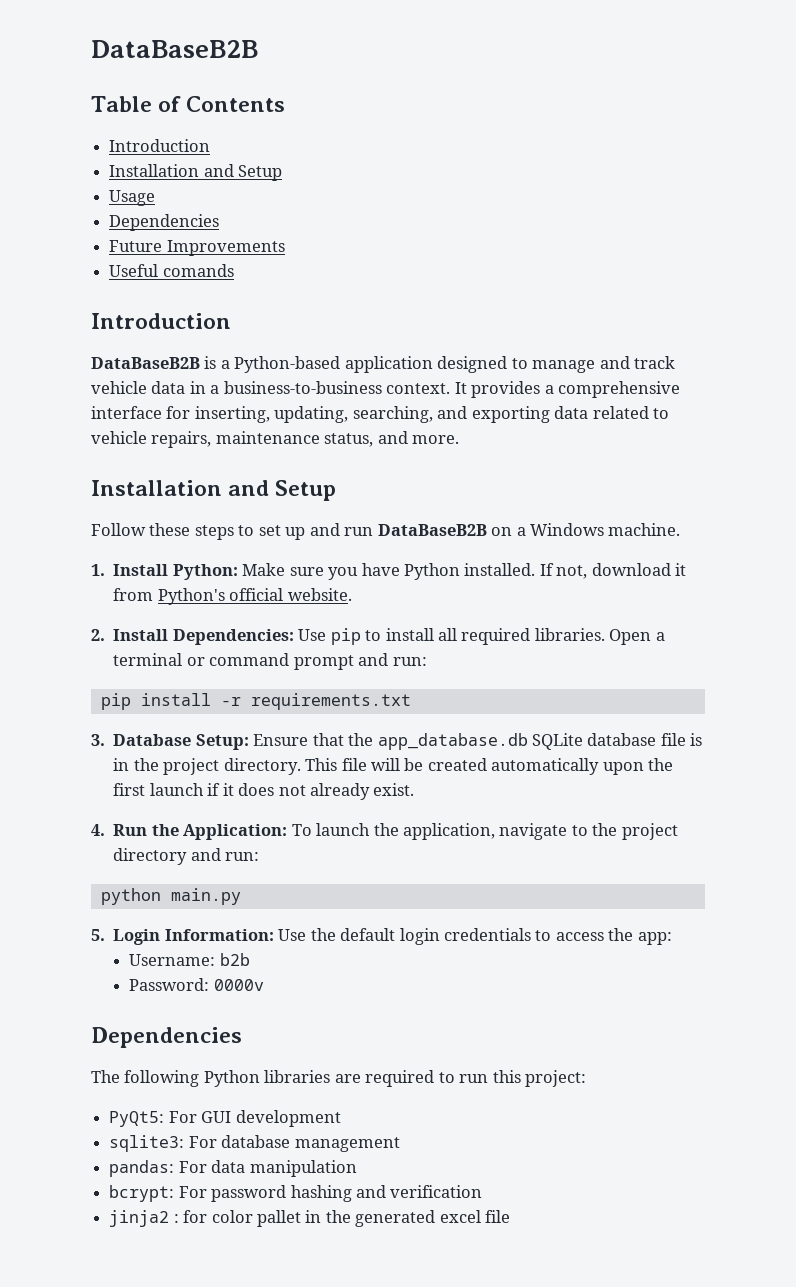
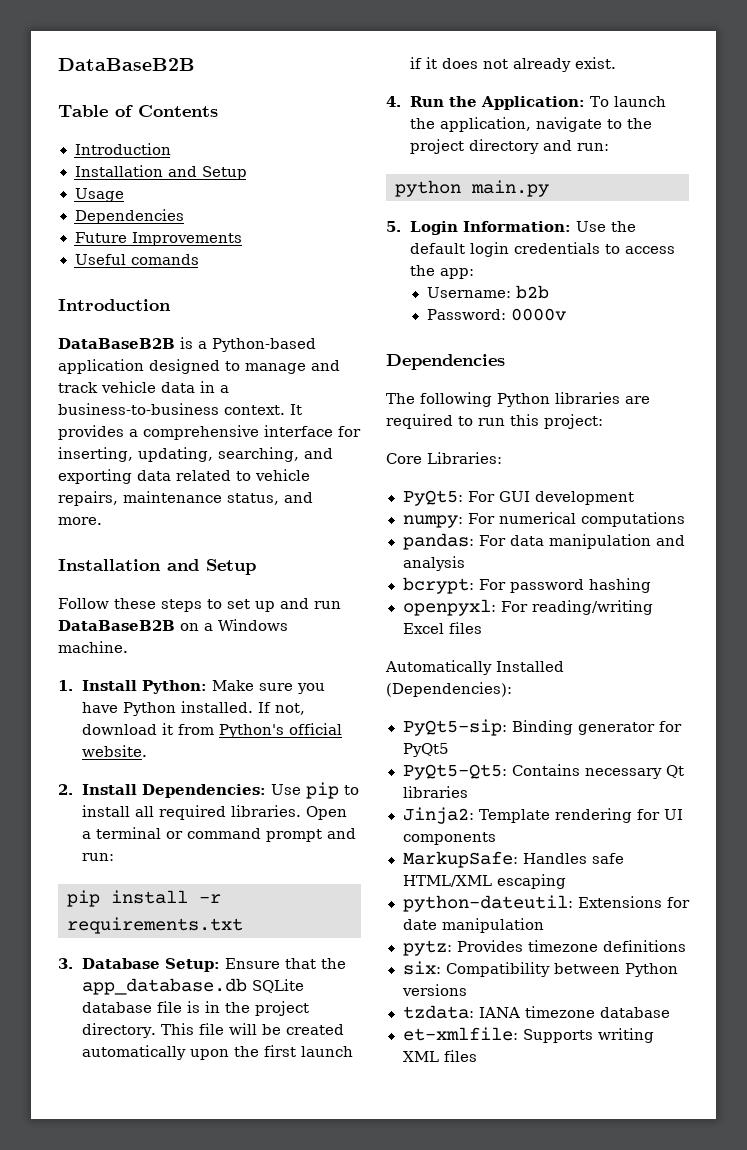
(587, 1078) none -> [386,452,502,464] // Core Libraries:
[109,1135,400,1152] sqlite3: For database management -> [402,512,685,528] numpy: For numerical computations
(357, 1168) none -> [655,535,685,546] [402,556,465,571] and analysis
[355,1185,483,1198] [109,1210,511,1227] and verification // jinja2 : for color pallet in the generated excel file -> [402,599,653,616] [402,622,482,634] [385,660,564,675] [386,682,512,697] [402,719,682,736] [402,743,449,757] [402,764,684,780] [402,786,468,798] [402,807,684,824] [402,832,496,845] [402,851,624,868] [402,874,566,889] [402,895,690,912] [402,918,544,933] [402,940,686,956] [402,961,678,977] [401,984,467,996] [402,1005,670,1019] [402,1027,654,1043] [402,1050,477,1062] // openpyxl: For reading/writing Excel files // Automatically Installed (Dependencies): // PyQt5-sip: Binding generator for PyQt5 // PyQt5-Qt5: Contains necessary Qt libraries // Jinja2: Template rendering for UI components // MarkupSafe: Handles safe HTML/XML escaping // python-dateutil: Extensions for date manipulation // pytz: Provides timezone definitions // six: Compatibility between Python versions // tzdata: IANA timezone database // et-xmlfile: Supports writing XML files

